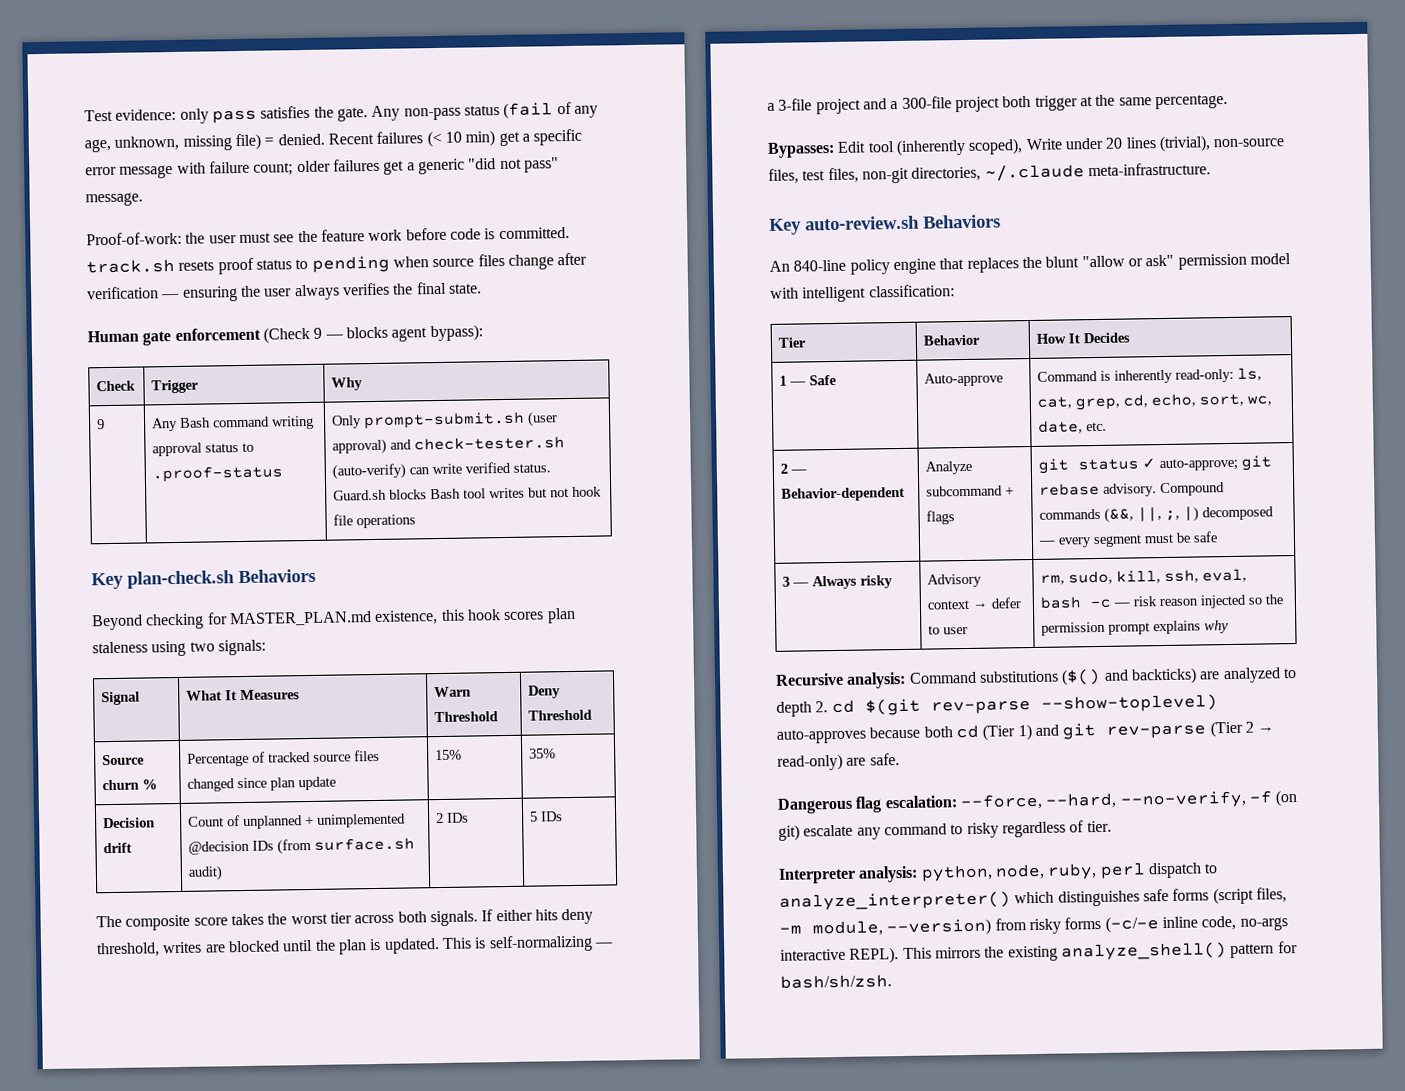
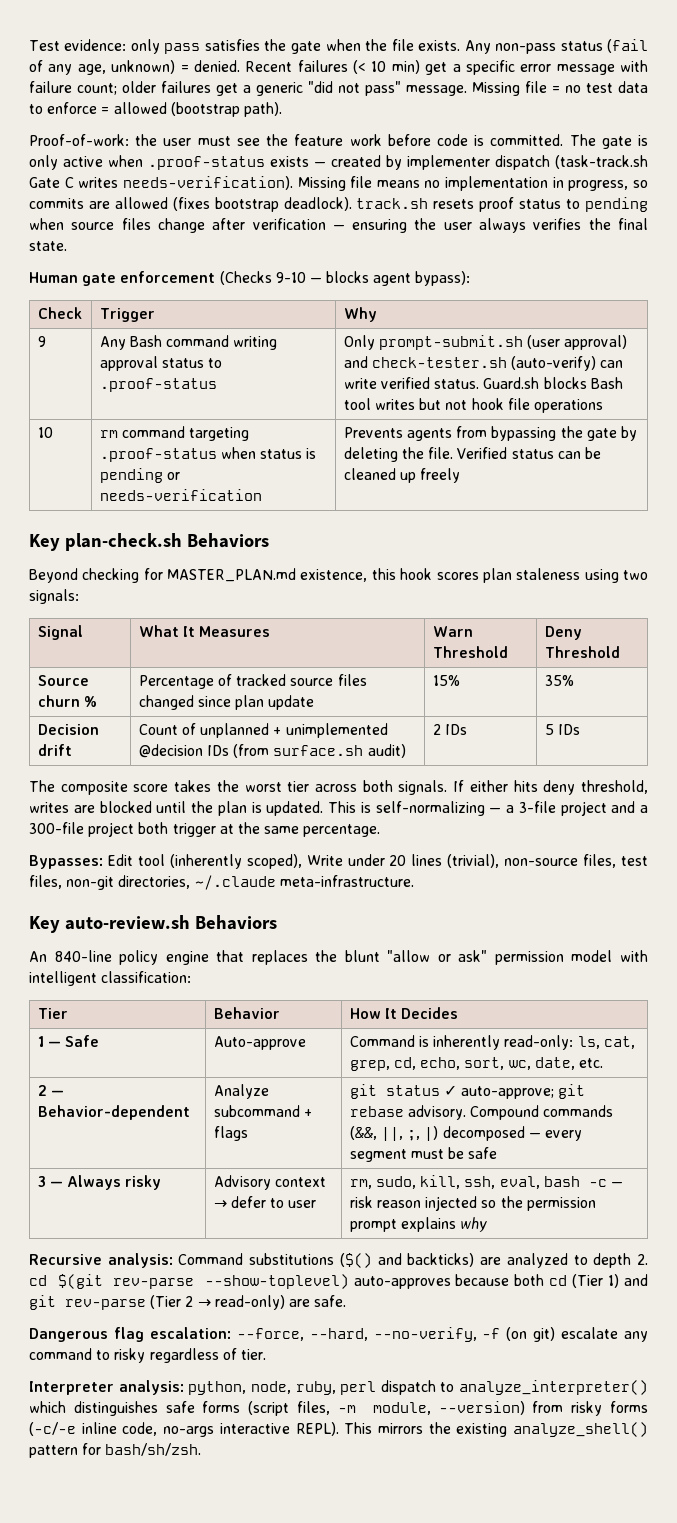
[336,107,368,122] gate. -> [290,39,460,54] gate when the file exists.
[114,133,261,151] unknown, missing file) -> [111,60,176,74] unknown)
(143, 199) none -> [472,81,648,96] [29,102,282,117] Missing file = no test data to enforce = allowed (bootstrap path).
(570, 233) none -> [569,134,648,149] [29,155,648,170] [29,176,648,191] [29,197,352,212] The gate is only active when .proof-status exists — created by implementer dispatch (task-track.sh Gate C writes needs-verification). Missing file means no implementation in progress, so commits are allowed (fixes bootstrap deadlock).
[262,326,323,344] (Check 9 -> [219,271,306,285] (Checks 9-10
(417, 521) none -> [37,427,53,438] [99,426,250,441] [99,447,317,462] [99,468,181,483] [99,489,262,501] [343,426,638,441] [343,447,602,462] [343,468,461,483] // 10 | rm command targeting .proof-status when status is pending or needs-verification | Prevents agents from bypassing the gate by deleting the file. Verified status can be cleaned up freely

